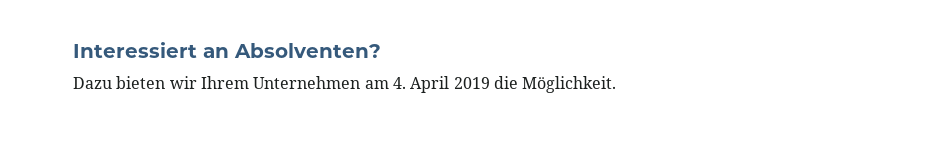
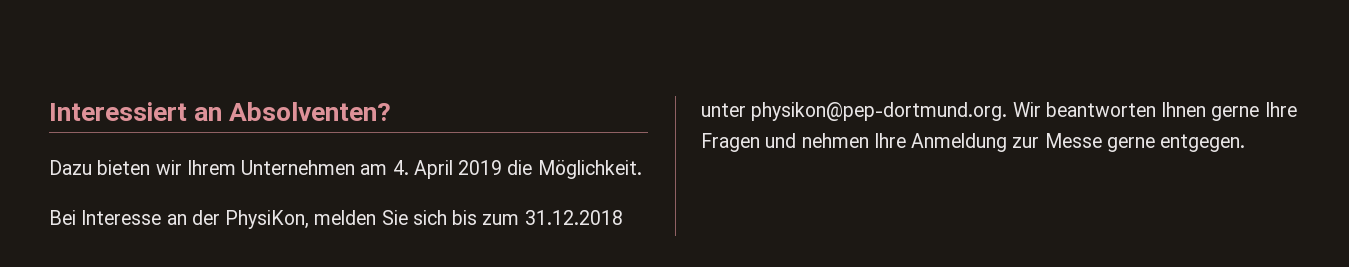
(617, 84) none -> [49,210,623,229] [701,102,1297,121] [701,133,1246,152] // Bei Interesse an der PhysiKon, melden Sie sich bis zum 31.12.2018 unter physikon@pep-dortmund.org. Wir beantworten Ihnen gerne Ihre Fragen und nehmen Ihre Anmeldung zur Messe gerne entgegen.

